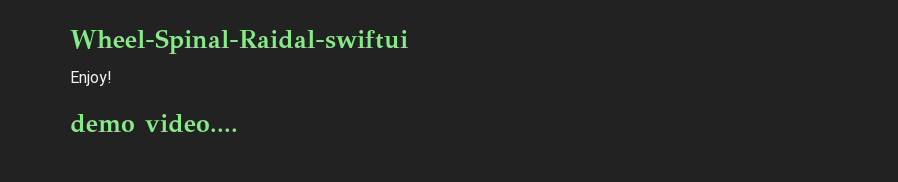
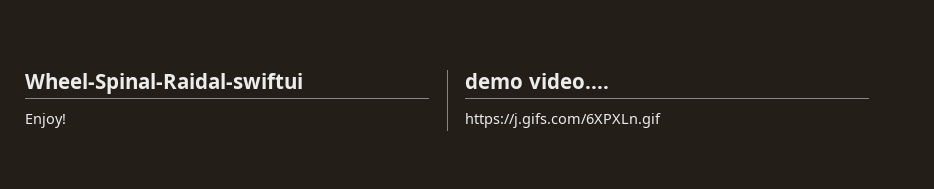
(238, 123) none -> [465,113,661,128] // https://j.gifs.com/6XPXLn.gif

